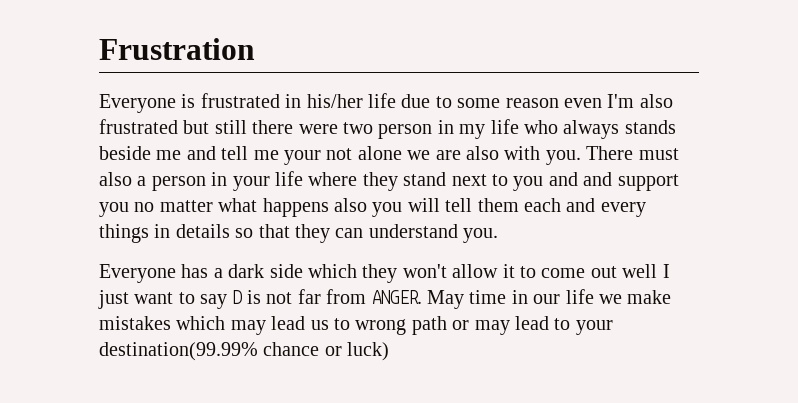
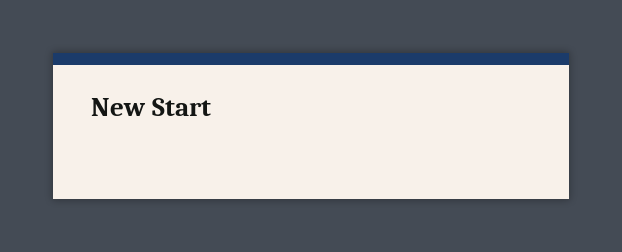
[99,38,255,60] [99,93,673,113] [99,119,676,139] [99,146,679,165] [99,171,679,191] [99,198,646,217] [99,224,499,243] [99,264,670,283] [98,289,672,309] [99,316,613,335] [99,342,390,361] Frustration // Everyone is frustrated in his/her life due to some reason even I'm also frustrated but still there were two person in my life who always stands beside me and tell me your not alone we are also with you. There must also a person in your life where they stand next to you and and support you no matter what happens also you will tell them each and every things in details so that they can understand you. // Everyone has a dark side which they won't allow it to come out well I just want to say D is not far from ANGER. May time in our life we make mistakes which may lead us to wrong path or may lead to your destination(99.99% chance or luck) -> [91,98,212,116] New Start

